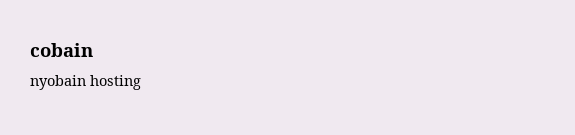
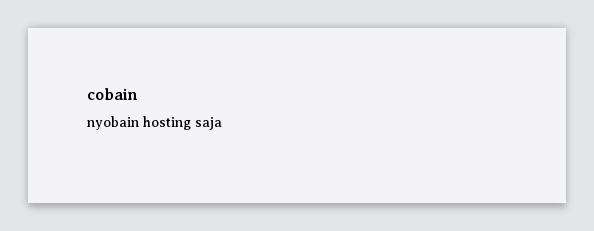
(141, 82) none -> [195,117,222,130] saja

